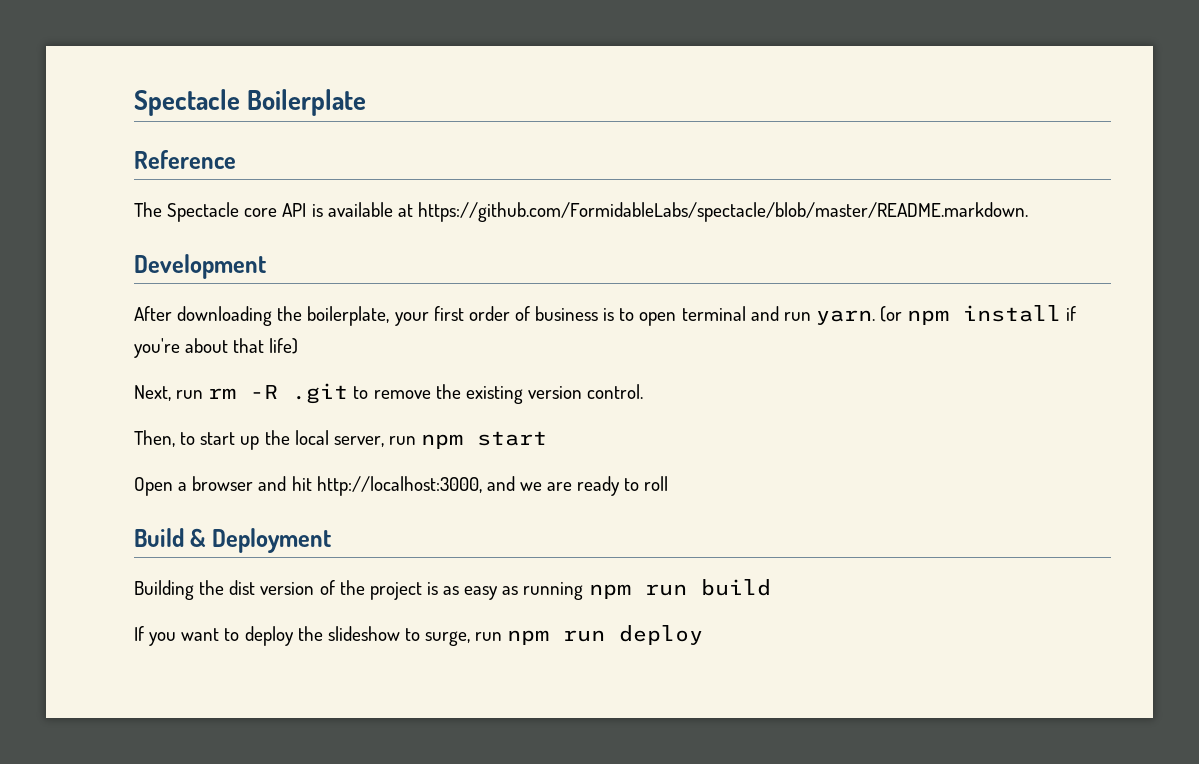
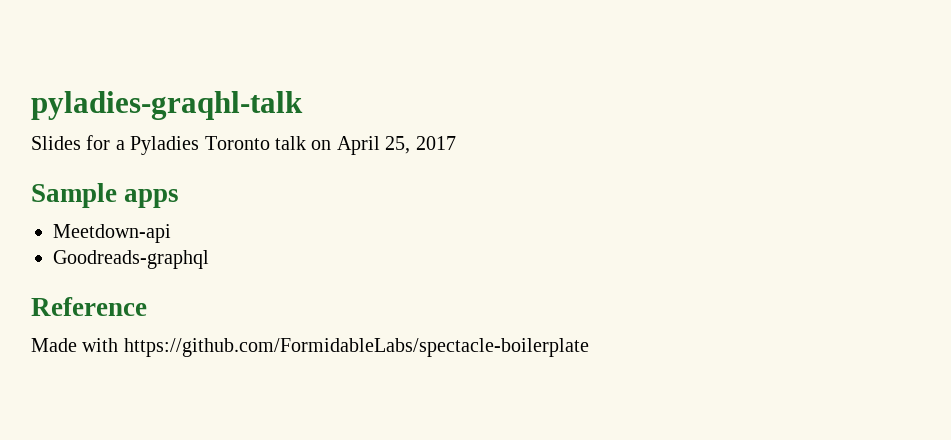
[134,89,367,116] [134,150,236,169] [134,202,1028,222] [134,254,266,279] [134,305,1077,326] [134,338,299,358] [134,383,644,404] [134,430,548,450] [134,476,669,496] [134,528,331,553] [134,579,771,600] [134,625,704,646] Spectacle Boilerplate // Reference // The Spectacle core API is available at https://github.com/FormidableLabs/spectacle/blob/master/README.markdown. // Development // After downloading the boilerplate, your first order of business is to open terminal and run yarn. (or npm install if you're about that life) // Next, run rm -R .git to remove the existing version control. // Then, to start up the local server, run npm start // Open a browser and hit http://localhost:3000, and we are ready to roll // Build & Deployment // Building the dist version of the project is as easy as running npm run build // If you want to deploy the slideshow to surge, run npm run deploy -> [31,91,303,120] [31,135,456,155] [31,183,180,208] [53,224,171,243] [53,250,209,269] [31,297,147,316] [31,338,589,357] pyladies-graqhl-talk // Slides for a Pyladies Toronto talk on April 25, 2017 // Sample apps // Meetdown-api // Goodreads-graphql // Reference // Made with https://github.com/FormidableLabs/spectacle-boilerplate

